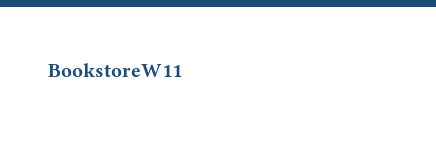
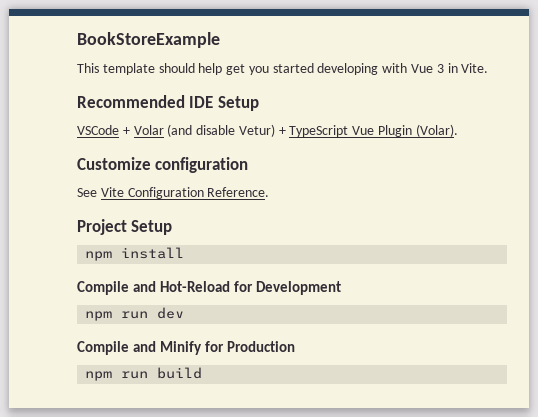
[48,63,182,77] BookstoreW11 -> [77,32,220,48] [77,63,489,75] [77,95,259,111] [77,124,458,137] [77,157,249,173] [77,187,270,199] [77,219,173,235] [85,247,185,261] [77,281,342,295] [85,307,185,321] [77,341,296,355] [85,367,203,381] BookStoreExample // This template should help get you started developing with Vue 3 in Vite. // Recommended IDE Setup // VSCode + Volar (and disable Vetur) + TypeScript Vue Plugin (Volar). // Customize configuration // See Vite Configuration Reference. // Project Setup // npm install // Compile and Hot-Reload for Development // npm run dev // Compile and Minify for Production // npm run build

